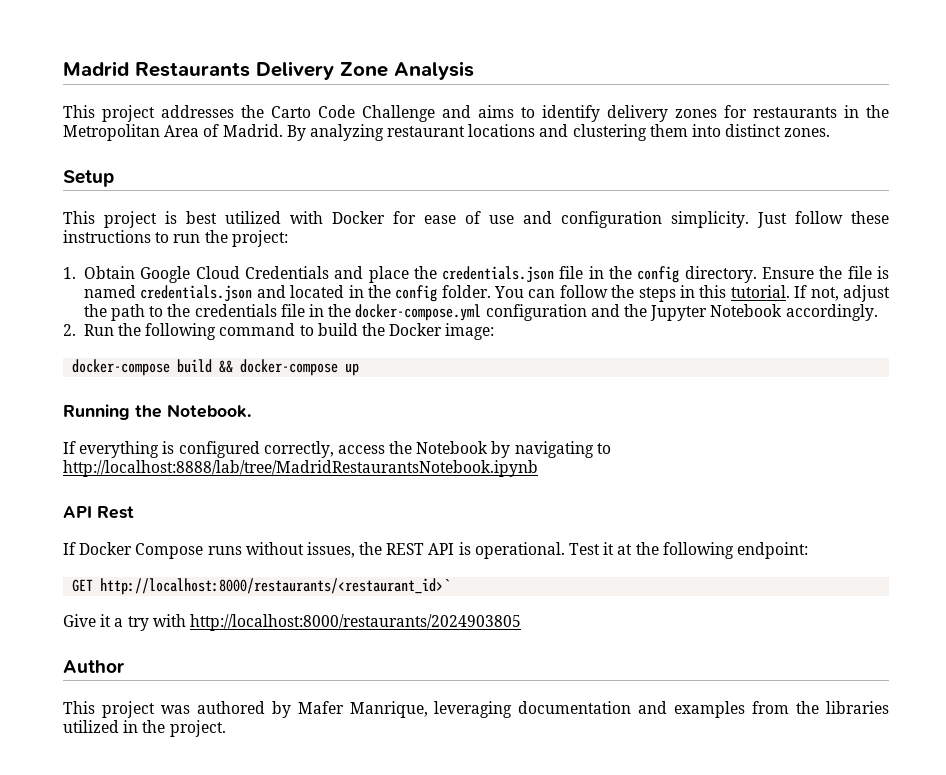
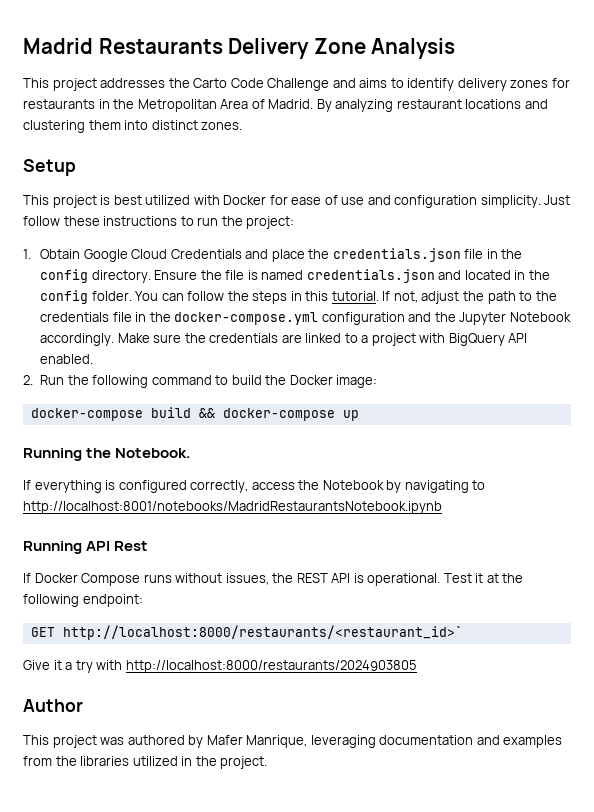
(878, 312) none -> [117,333,528,346] [40,354,94,364] Make sure the credentials are linked to a project with BigQuery API enabled.
[63,460,538,477] http://localhost:8888/lab/tree/MadridRestaurantsNotebook.ipynb // -> [23,501,442,514] [23,541,82,554] http://localhost:8001/notebooks/MadridRestaurantsNotebook.ipynb // Running

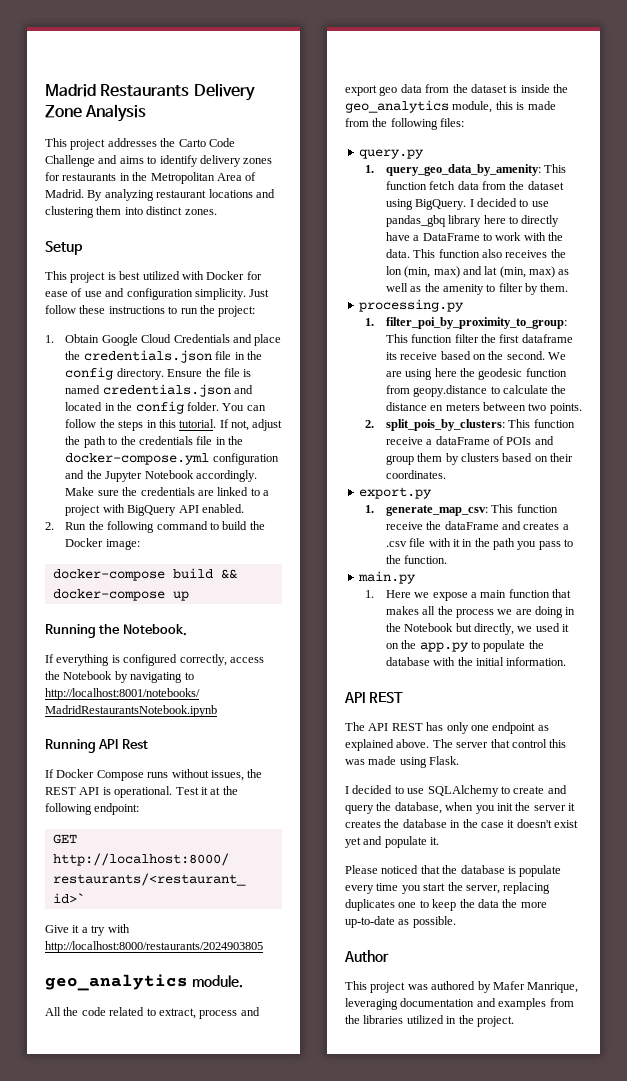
(417, 666) none -> [45,974,243,991] [45,1007,260,1019] [345,84,568,96] [345,100,556,113] [345,118,465,130] [358,149,424,159] [365,164,567,176] [385,181,564,190] [385,198,549,210] [385,215,560,227] [385,232,564,241] [385,249,566,258] [385,266,570,278] [385,283,569,295] [358,299,464,312] [365,317,567,329] [385,334,573,343] [385,351,567,360] [385,368,567,380] [385,385,567,397] [385,402,582,414] [365,419,575,431] [385,436,554,445] [385,453,574,465] [385,470,446,479] [358,487,432,499] [365,504,558,516] [385,521,569,530] [385,538,574,550] [385,555,448,564] [357,571,416,584] [365,589,572,601] [385,606,576,618] [385,623,570,635] [385,640,544,652] [385,657,567,666] [344,692,403,703] [345,722,549,734] [345,739,567,751] [345,756,460,768] [345,785,567,797] [345,802,575,814] [345,819,578,828] [345,836,440,848] [345,865,562,877] [345,882,551,894] [345,899,547,911] [345,916,456,928] // geo_analytics module. // All the code related to extract, process and export geo data from the dataset is inside the geo_analytics module, this is made from the following files: // query.py // 1. query_geo_data_by_amenity: This function fetch data from the dataset using BigQuery. I decided to use pandas_gbq library here to directly have a DataFrame to work with the data. This function also receives the lon (min, max) and lat (min, max) as well as the amenity to filter by them. // processing.py // 1. filter_poi_by_proximity_to_group: This function filter the first dataframe its receive based on the second. We are using here the geodesic function from geopy.distance to calculate the distance en meters between two points. // 2. split_pois_by_clusters: This function receive a dataFrame of POIs and group them by clusters based on their coordinates. // export.py // 1. generate_map_csv: This function receive the dataFrame and creates a .csv file with it in the path you pass to the function. // main.py // 1. Here we expose a main function that makes all the process we are doing in the Notebook but directly, we used it on the app.py to populate the database with the initial information. // API REST // The API REST has only one endpoint as explained above. The server that control this was made using Flask. // I decided to use SQLAlchemy to create and query the database, when you init the server it creates the database in the case it doesn't exist yet and populate it. // Please noticed that the database is populate every time you start the server, replacing duplicates one to keep the data the more up-to-date as possible.

